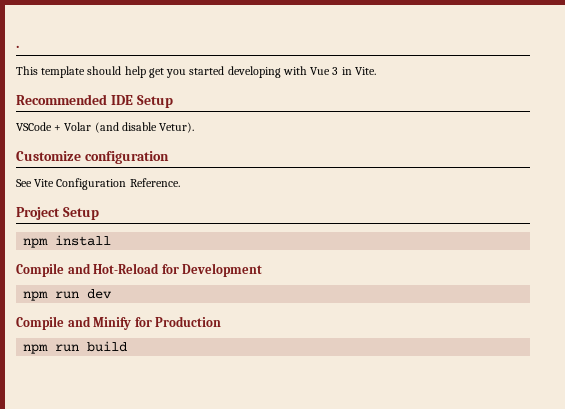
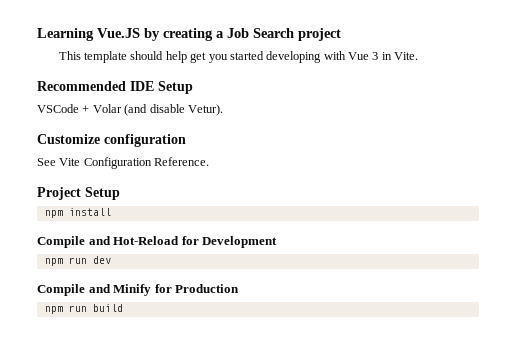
[16,45,19,48] . -> [37,28,341,41] Learning Vue.JS by creating a Job Search project

